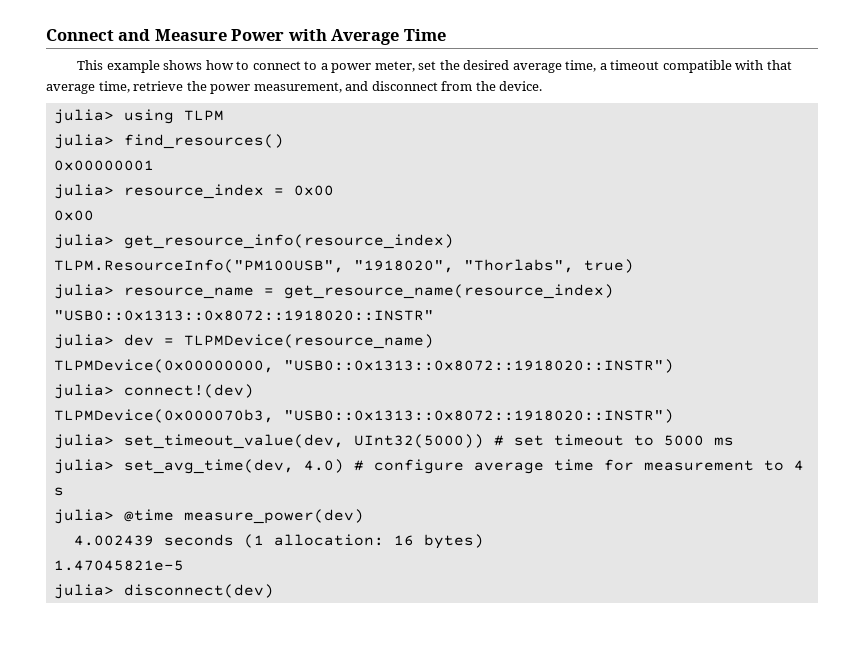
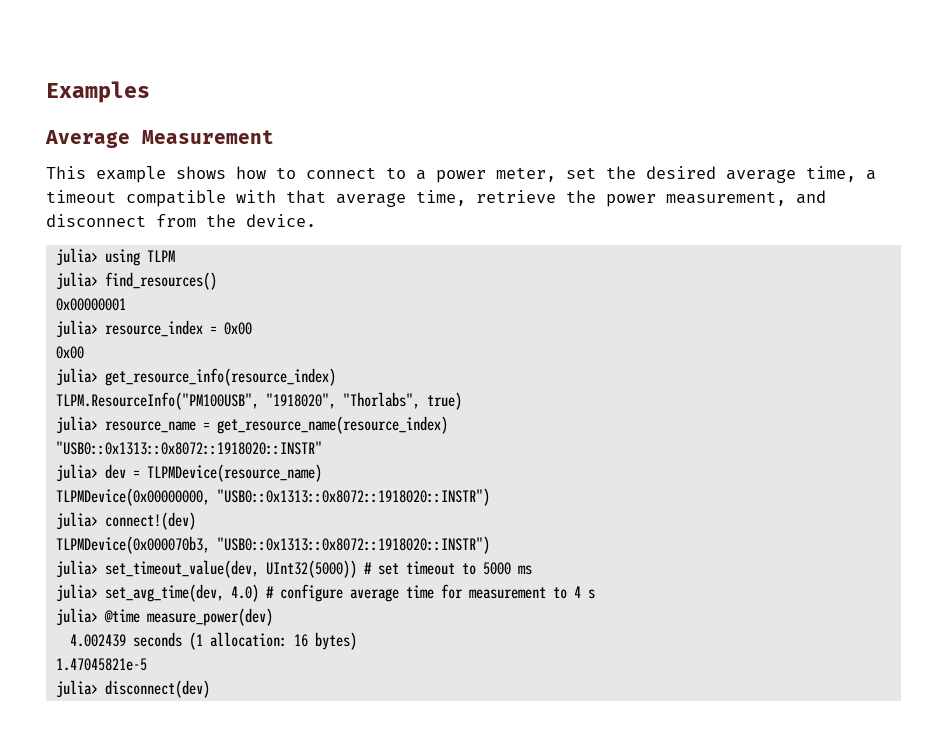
[46,29,446,45] Connect and Measure Power with Average Time -> [46,81,150,103] [45,130,274,148] Examples // Average Measurement

